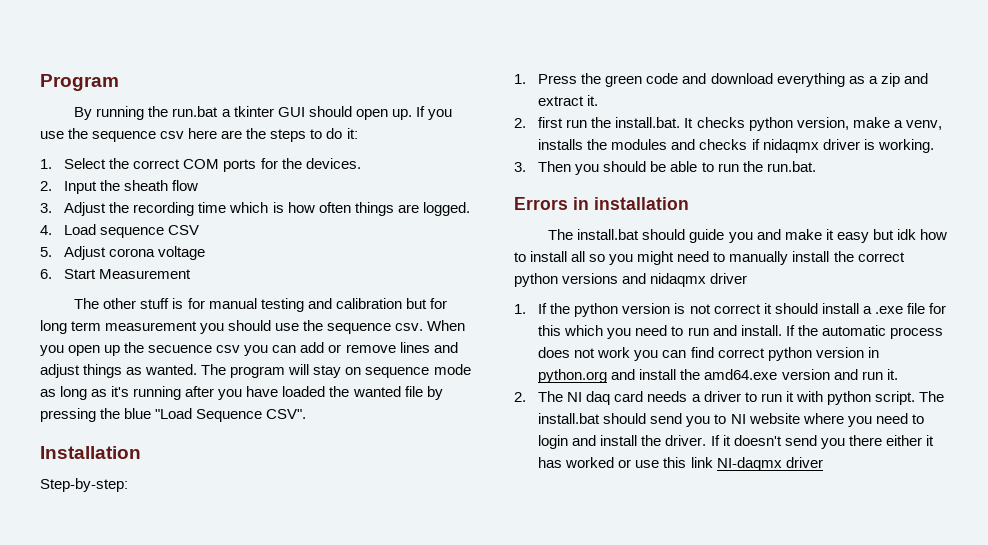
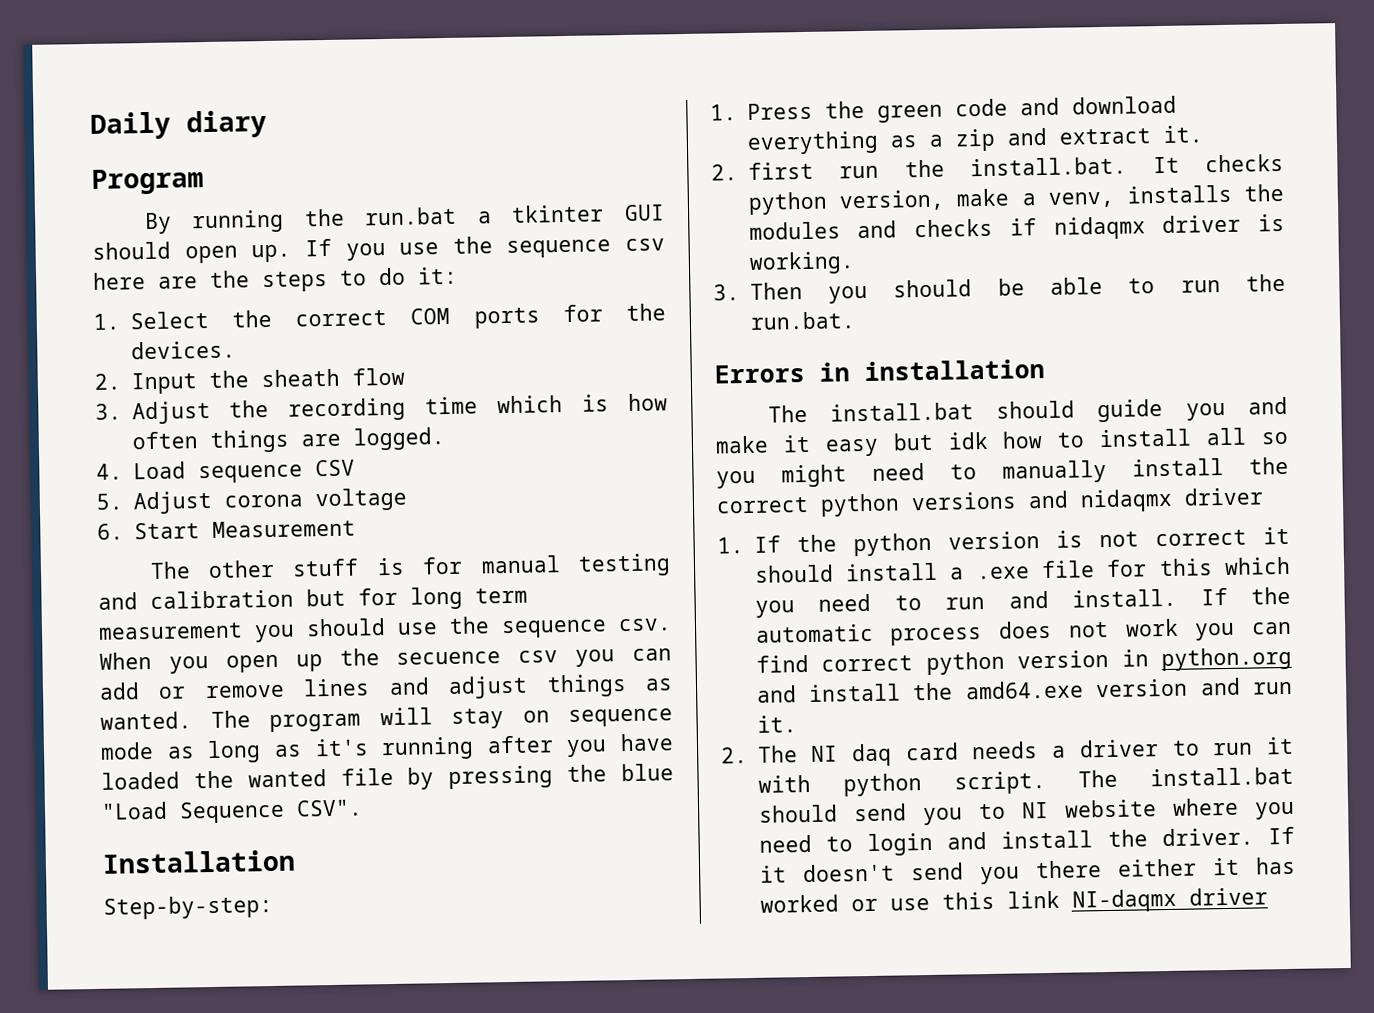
(40, 82) none -> [90,109,267,140] Daily diary //

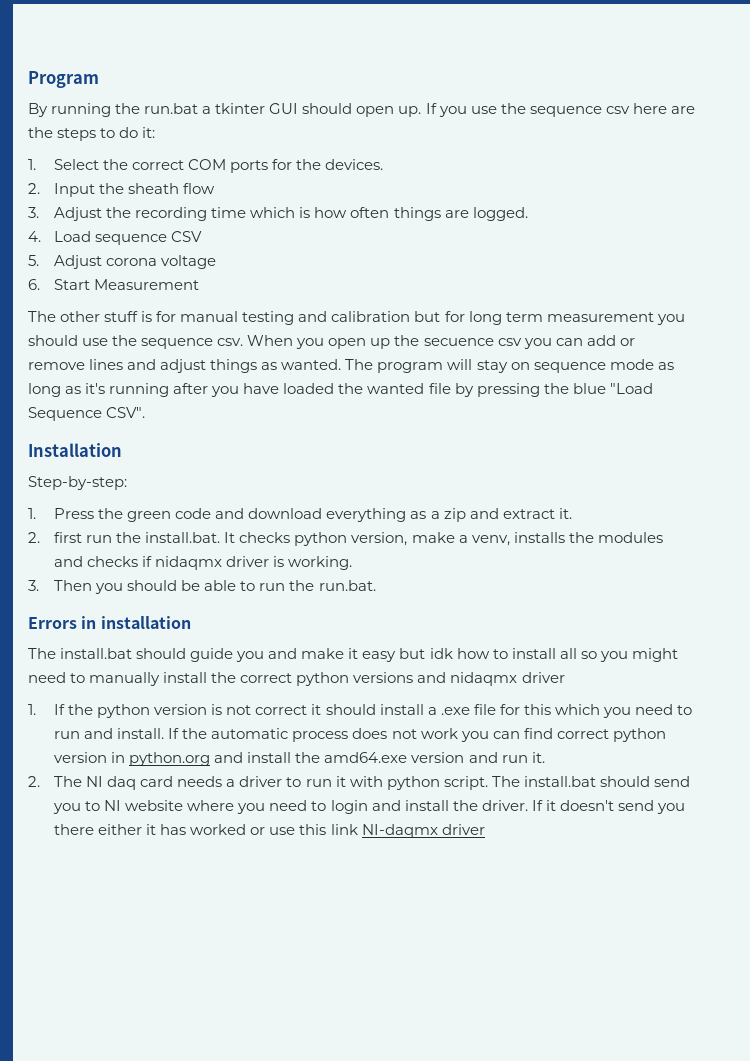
[90,109,267,140] Daily diary // -> (28, 79) none

